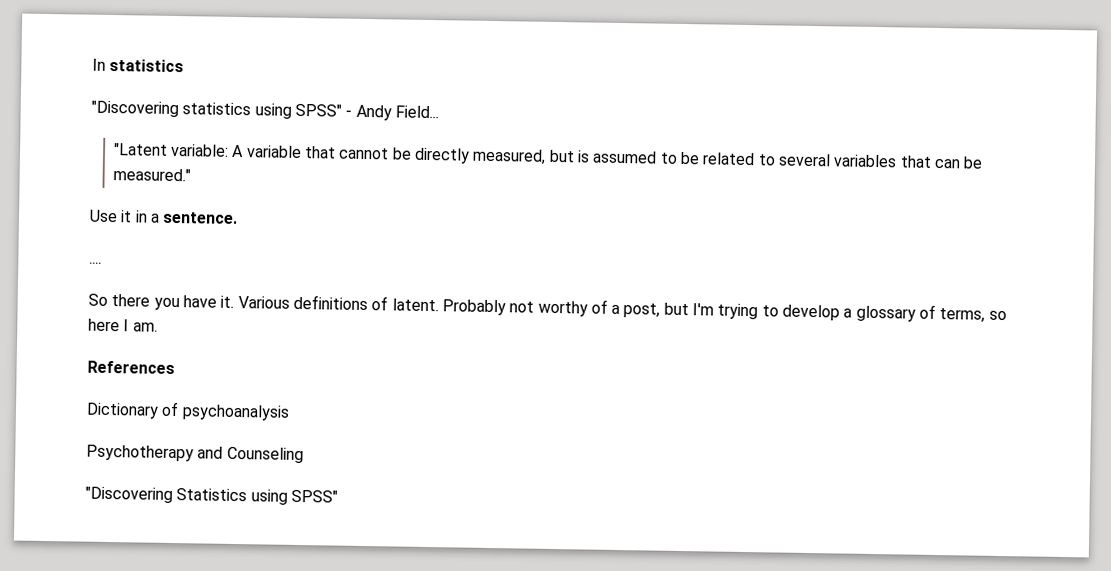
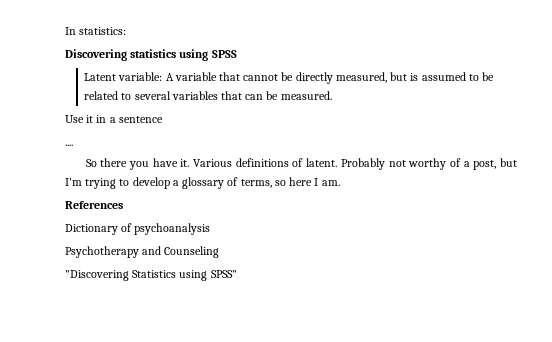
[109,58,185,73] [91,100,439,121] [112,143,168,156] statistics // "Discovering statistics using SPSS" - Andy Field... // "Latent -> [79,27,127,35] [65,49,237,61] [84,73,117,81] statistics: // Discovering statistics using SPSS // Latent
[112,168,191,182] measured." -> [280,91,332,100] measured.
[162,211,239,225] sentence. -> [118,116,163,123] sentence

